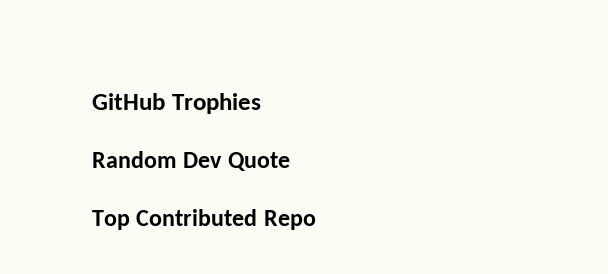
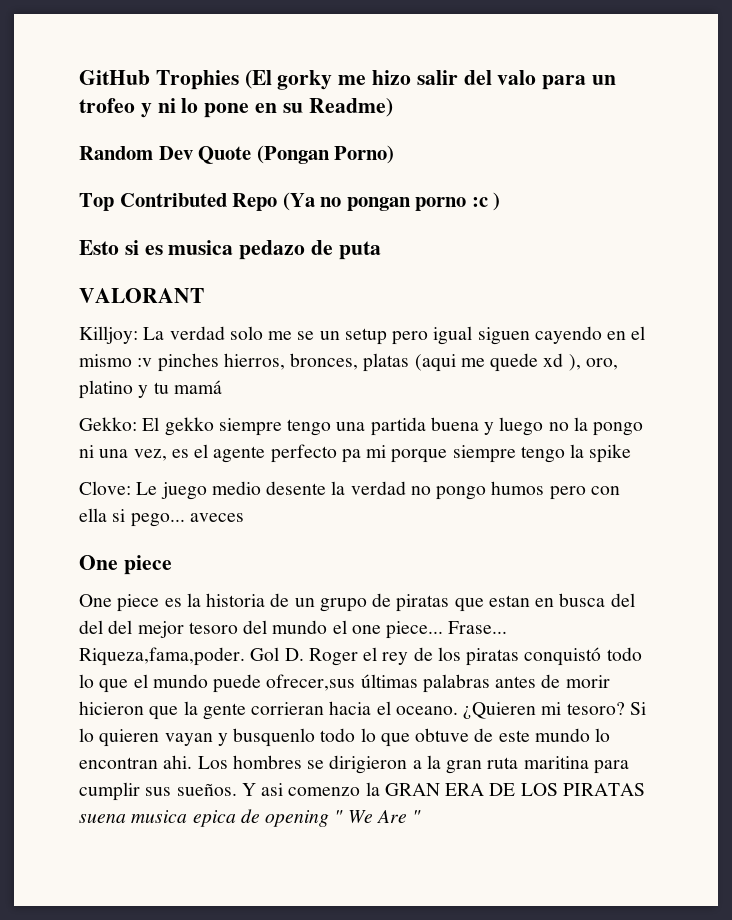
(261, 103) none -> [244,70,617,90] [79,98,393,118] (El gorky me hizo salir del valo para un trofeo y ni lo pone en su Readme)
(290, 161) none -> [256,145,395,164] (Pongan Porno)
(316, 220) none -> [282,192,501,211] [79,240,381,260] [79,288,204,303] [79,326,646,345] [79,353,618,372] [79,380,222,399] [79,417,644,436] [79,444,632,463] [79,481,620,500] [79,508,244,527] [79,555,172,575] [79,593,635,612] [79,620,508,639] [79,647,642,666] [79,674,610,693] [79,701,646,720] [79,728,611,747] [79,755,629,774] [79,782,645,801] [79,809,422,827] (Ya no pongan porno :c ) // Esto si es musica pedazo de puta // VALORANT // Killjoy: La verdad solo me se un setup pero igual siguen cayendo en el mismo :v pinches hierros, bronces, platas (aqui me quede xd ), oro, platino y tu mamá // Gekko: El gekko siempre tengo una partida buena y luego no la pongo ni una vez, es el agente perfecto pa mi porque siempre tengo la spike // Clove: Le juego medio desente la verdad no pongo humos pero con ella si pego... aveces // One piece // One piece es la historia de un grupo de piratas que estan en busca del del del mejor tesoro del mundo el one piece... Frase... Riqueza,fama,poder. Gol D. Roger el rey de los piratas conquistó todo lo que el mundo puede ofrecer,sus últimas palabras antes de morir hicieron que la gente corrieran hacia el oceano. ¿Quieren mi tesoro? Si lo quieren vayan y busquenlo todo lo que obtuve de este mundo lo encontran ahi. Los hombres se dirigieron a la gran ruta maritina para cumplir sus sueños. Y asi comenzo la GRAN ERA DE LOS PIRATAS suena musica epica de opening " We Are "

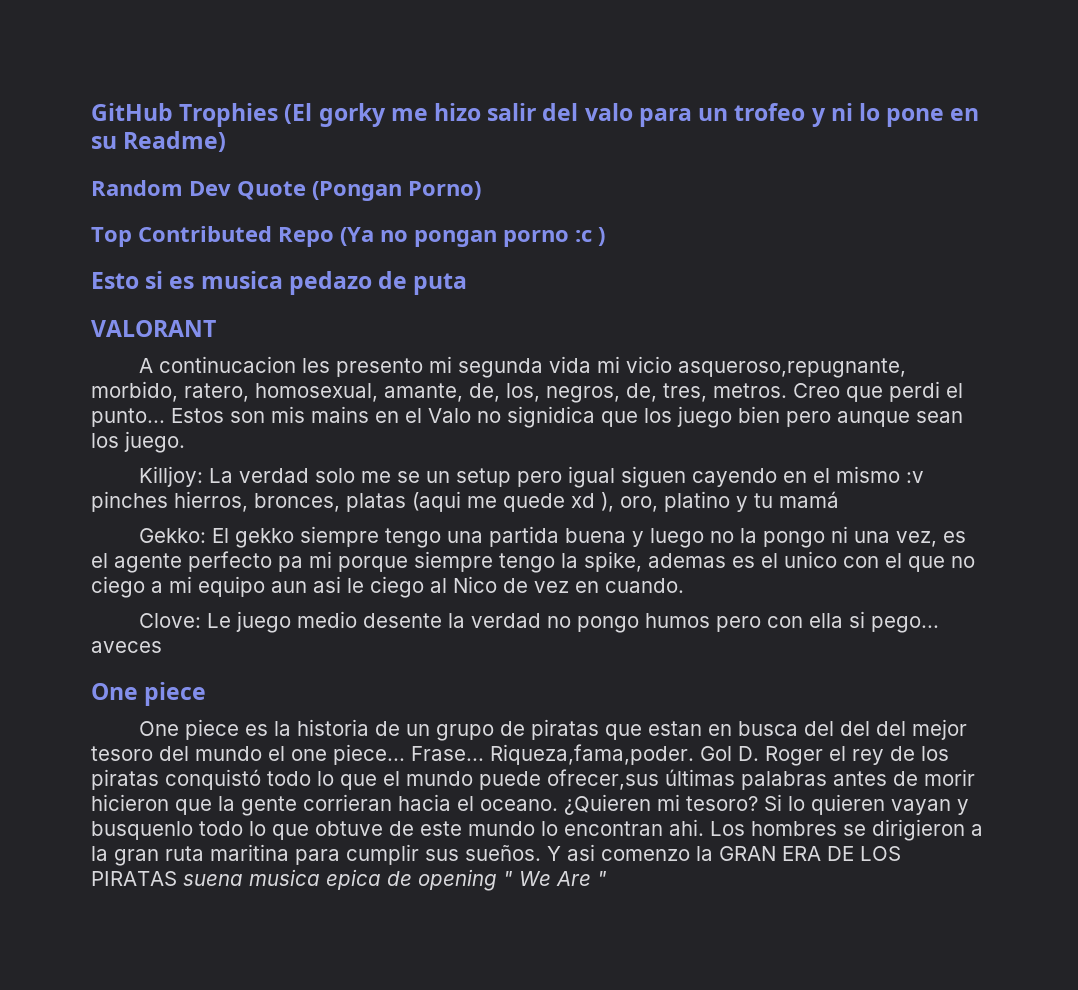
(204, 295) none -> [139,356,907,378] [91,381,963,403] [91,406,963,428] [91,431,185,453] // A continucacion les presento mi segunda vida mi vicio asqueroso,repugnante, morbido, ratero, homosexual, amante, de, los, negros, de, tres, metros. Creo que perdi el punto... Estos son mis mains en el Valo no signidica que los juego bien pero aunque sean los juego.
[589,444,632,463] spike -> [584,551,975,572] [91,576,684,598] spike, ademas es el unico con el que no ciego a mi equipo aun asi le ciego al Nico de vez en cuando.

